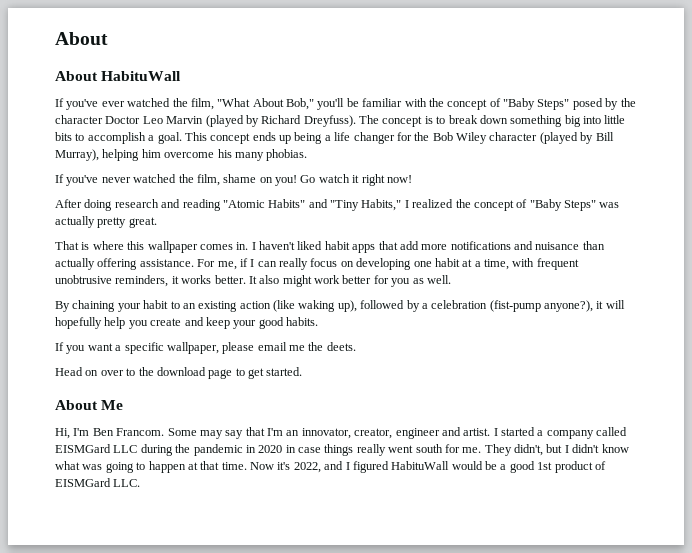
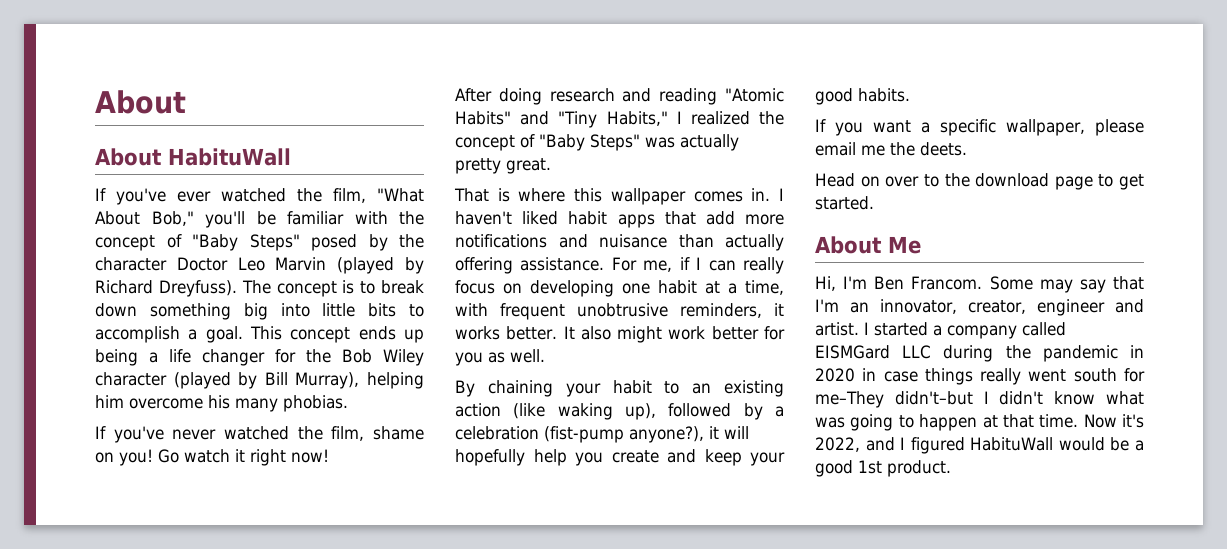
[462,444,563,456] me. They didn't, but -> [815,391,973,408] me–They didn't–but
[554,461,606,473] [55,478,141,487] product of EISMGard LLC. -> [887,460,951,477] product.

